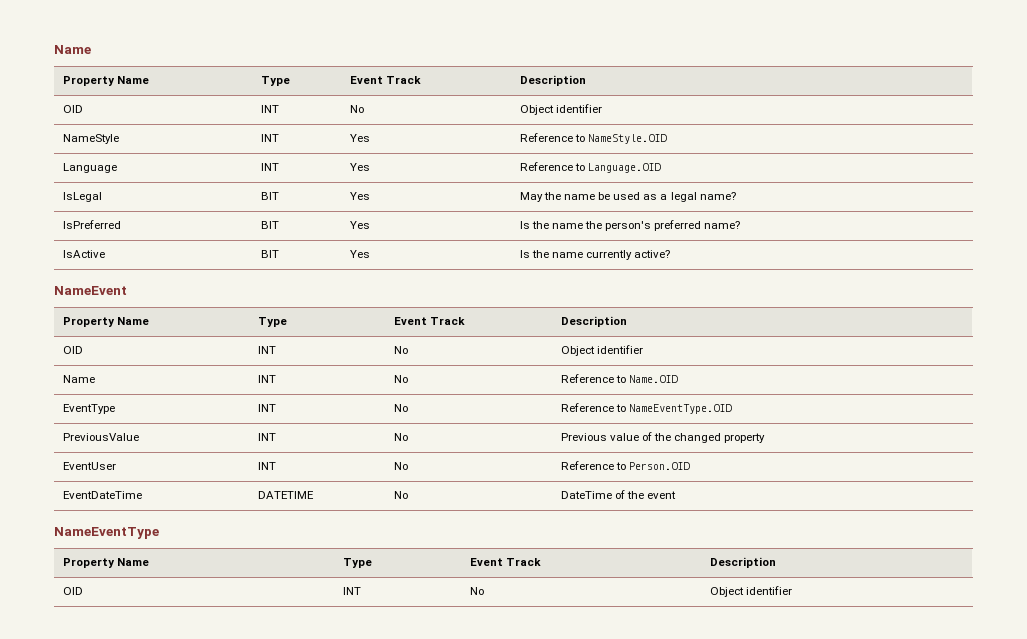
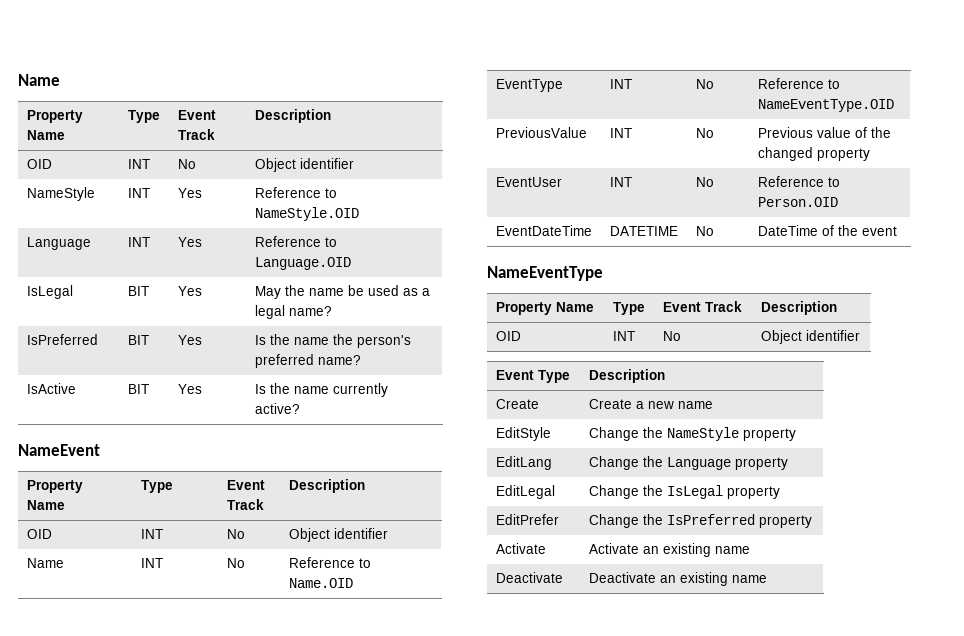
(792, 590) none -> [495,370,570,383] [588,369,665,383] [495,399,539,409] [588,399,713,409] [495,427,551,441] [588,427,796,441] [495,456,552,470] [588,456,788,470] [495,485,555,499] [588,485,780,499] [495,514,559,525] [588,514,812,528] [495,543,546,554] [588,543,750,557] [495,572,563,583] [588,572,767,586] // Event Type | Description // Create | Create a new name // EditStyle | Change the NameStyle property // EditLang | Change the Language property // EditLegal | Change the IsLegal property // EditPrefer | Change the IsPreferred property // Activate | Activate an existing name // Deactivate | Deactivate an existing name

